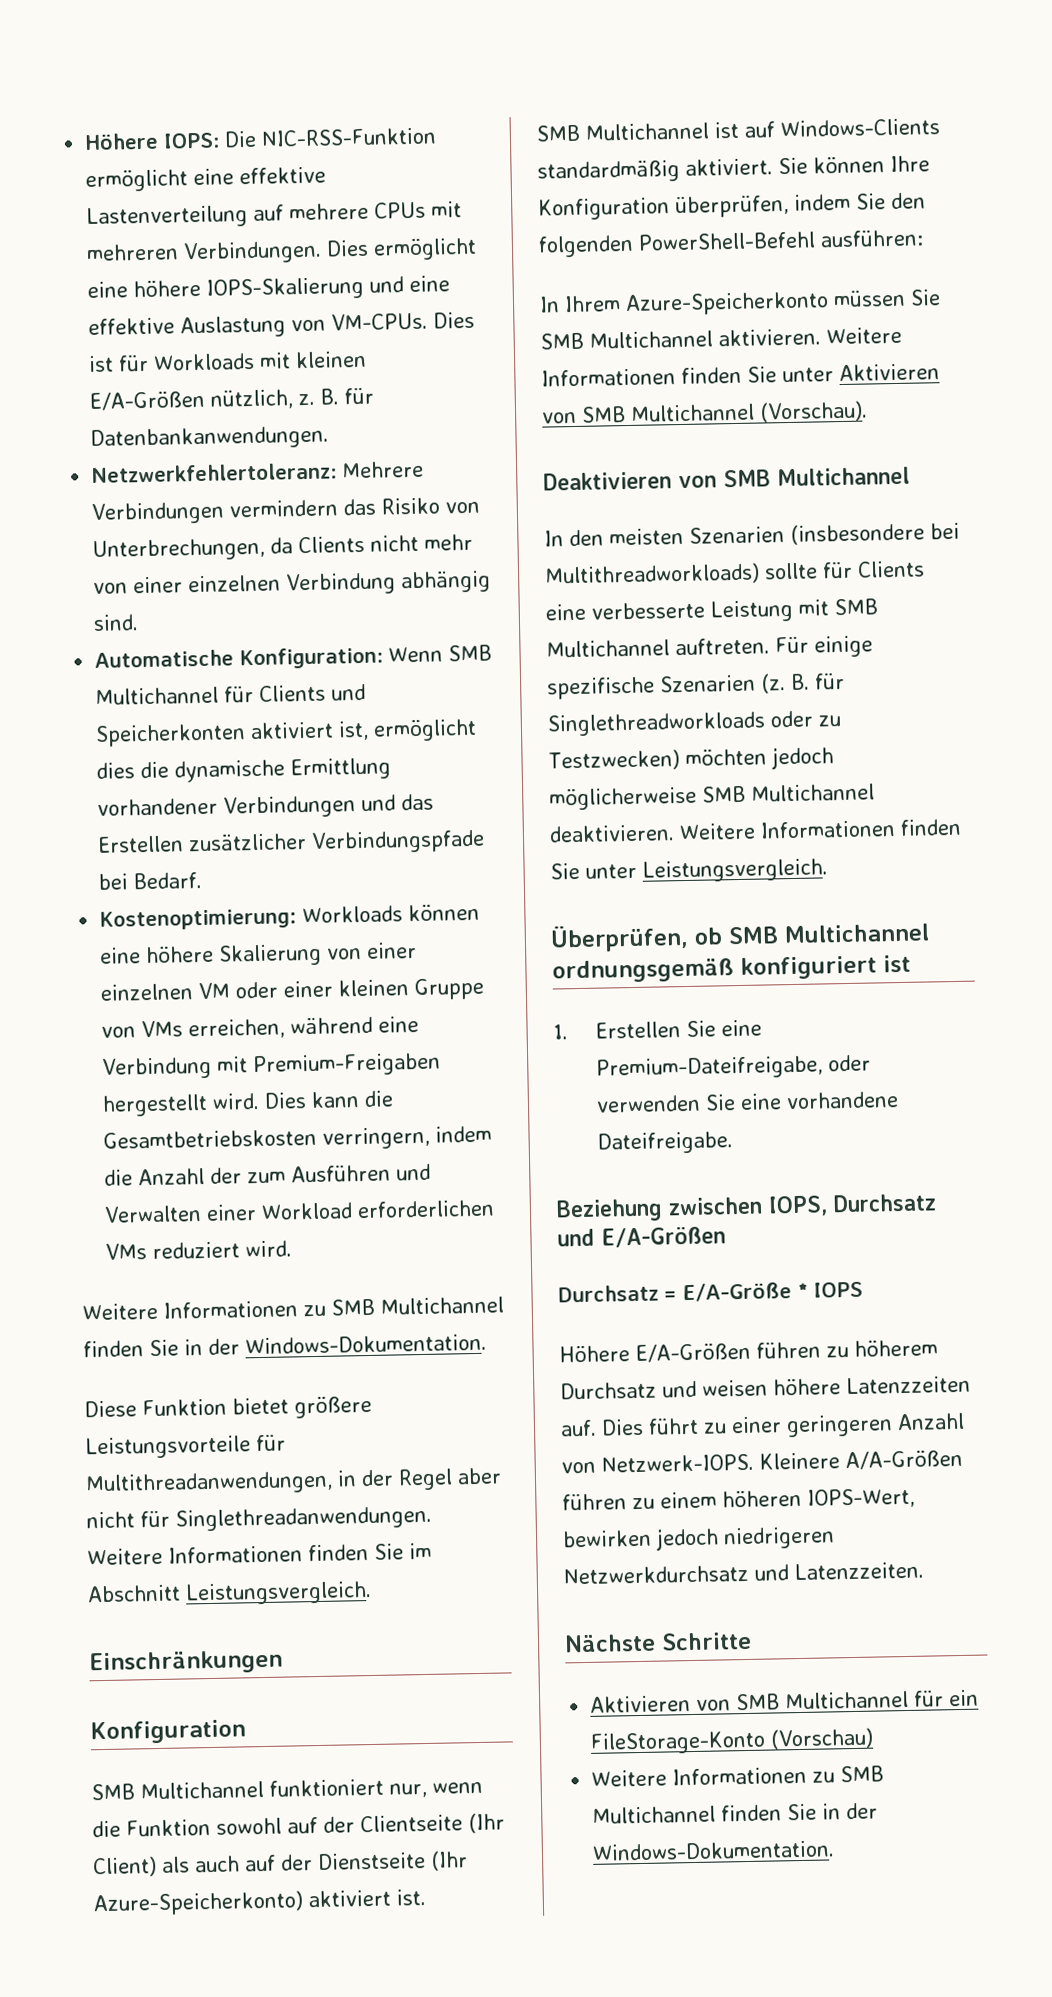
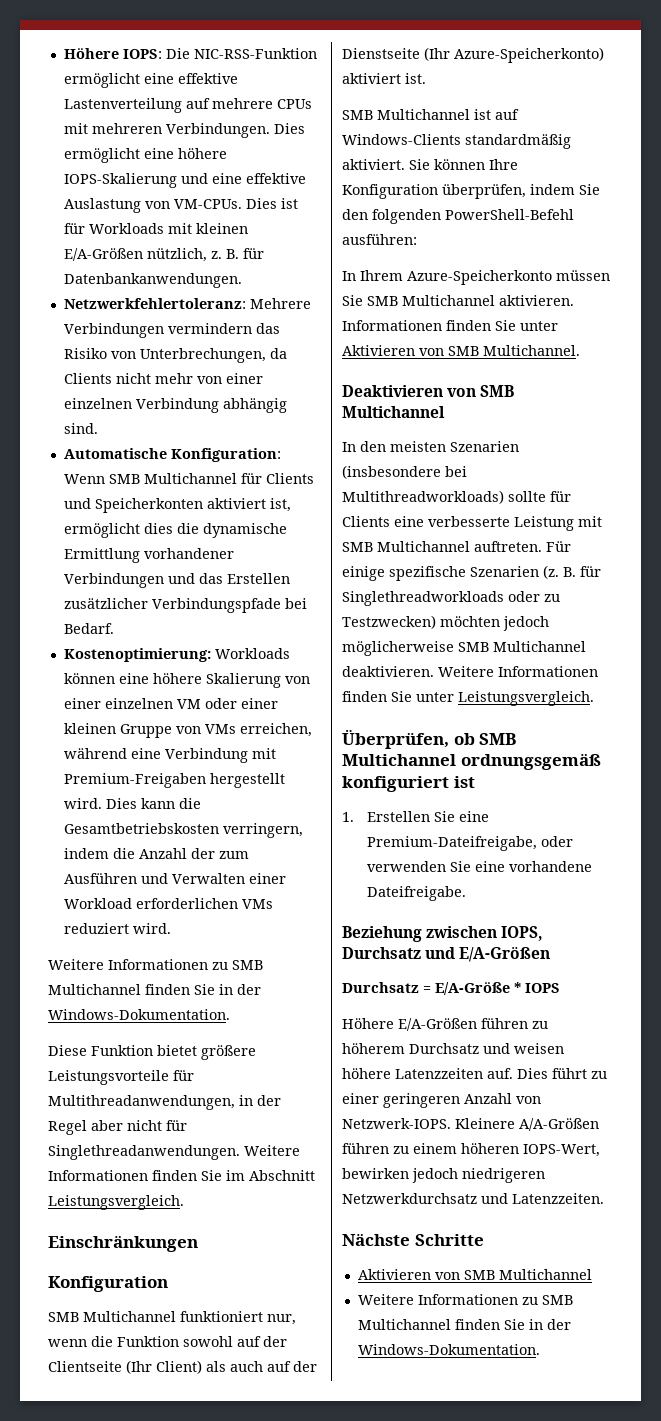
[826,326,902,345] Weitere -> (574, 300) none
[630,400,868,423] Multichannel (Vorschau). -> [483,345,580,356] Multichannel.
[913,1689,980,1707] [590,1727,875,1755] für ein FileStorage-Konto (Vorschau) -> (592, 1274) none

